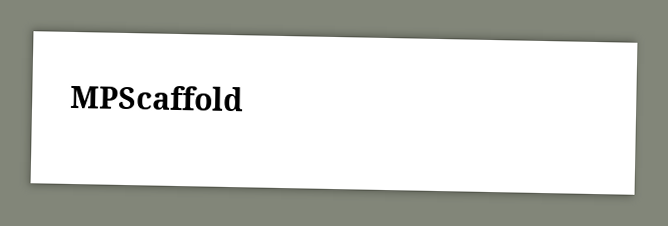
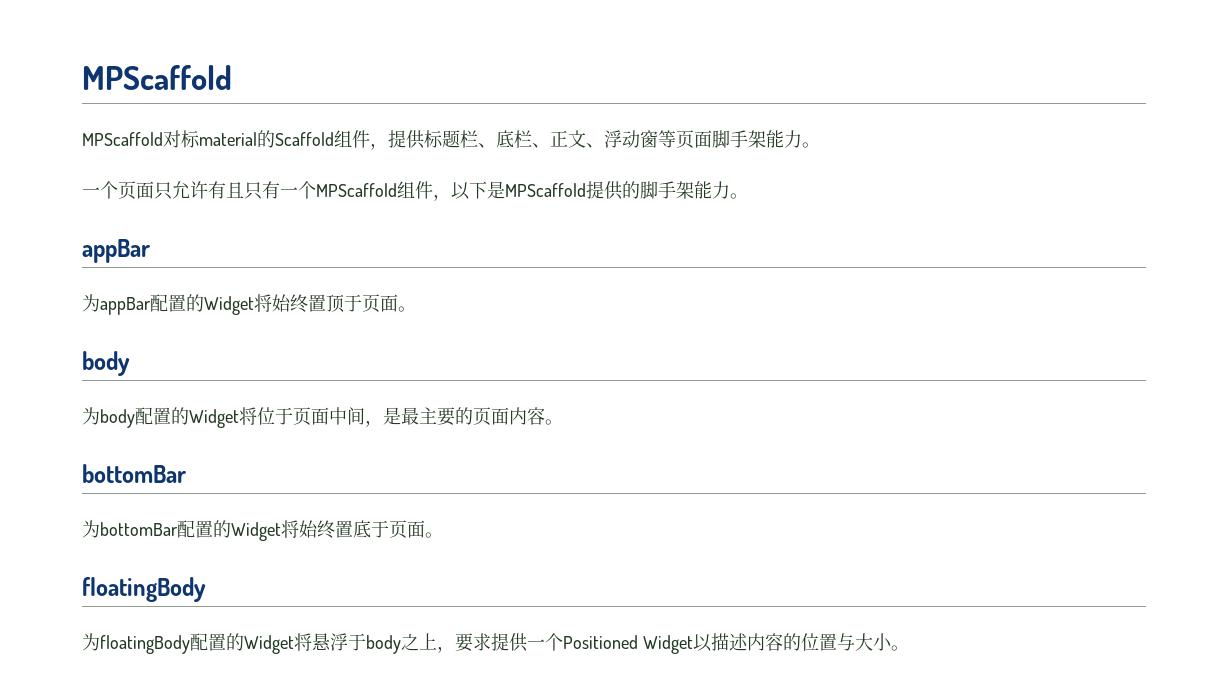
[70,83,244,112] MPScaffold -> [82,65,232,90] [82,130,820,150] [82,181,748,201] [82,239,150,263] [82,294,416,315] [82,351,130,376] [82,407,563,428] [82,464,186,483] [82,520,443,541] [82,577,206,602] [82,633,909,654] MPScaffold // MPScaffold对标material的Scaffold组件，提供标题栏、底栏、正文、浮动窗等页面脚手架能力。 // 一个页面只允许有且只有一个MPScaffold组件，以下是MPScaffold提供的脚手架能力。 // appBar // 为appBar配置的Widget将始终置顶于页面。 // body // 为body配置的Widget将位于页面中间，是最主要的页面内容。 // bottomBar // 为bottomBar配置的Widget将始终置底于页面。 // floatingBody // 为floatingBody配置的Widget将悬浮于body之上，要求提供一个Positioned Widget以描述内容的位置与大小。

